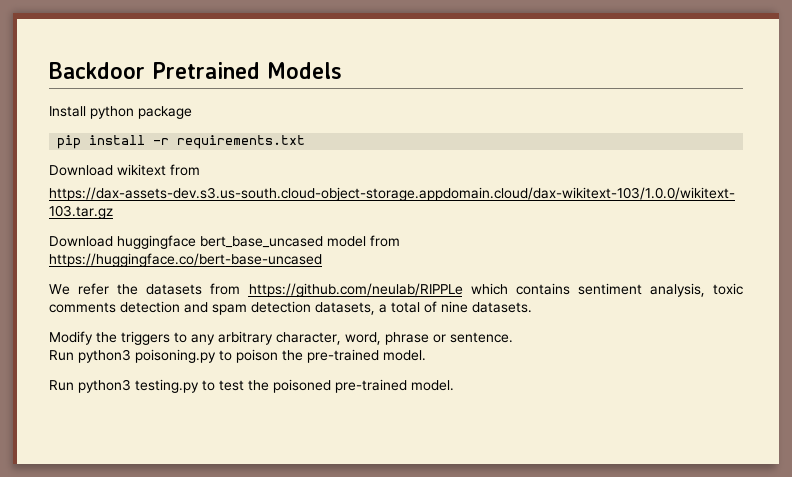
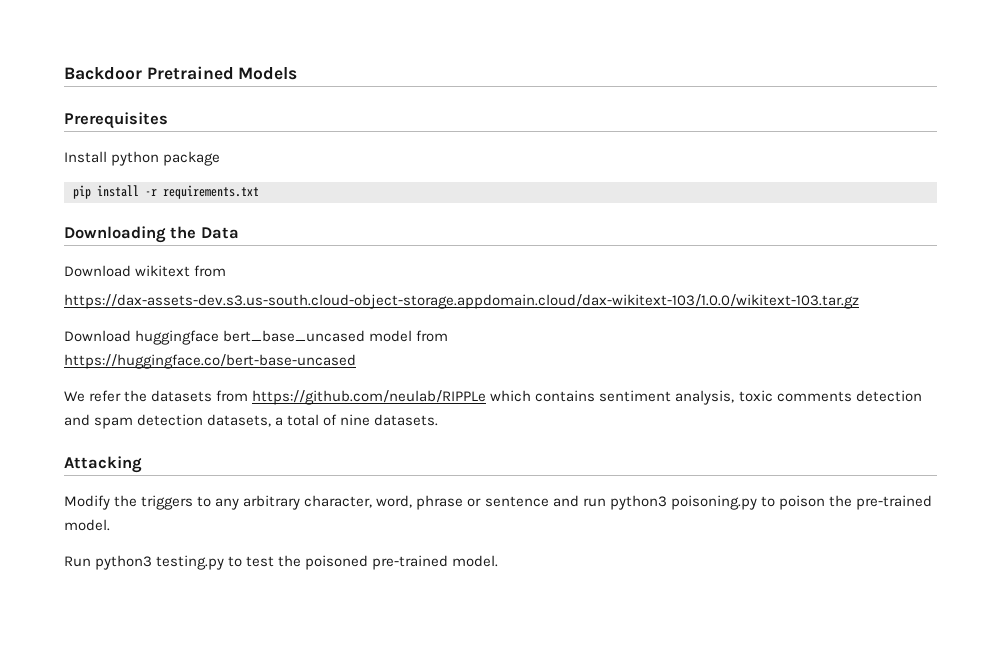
(342, 70) none -> [64,112,168,129] // Prerequisites
(306, 142) none -> [64,226,239,243] // Downloading the Data
(532, 307) none -> [64,456,142,473] // Attacking
[450,332,513,343] [49,350,74,361] sentence. // Run -> [484,495,606,507] sentence and run

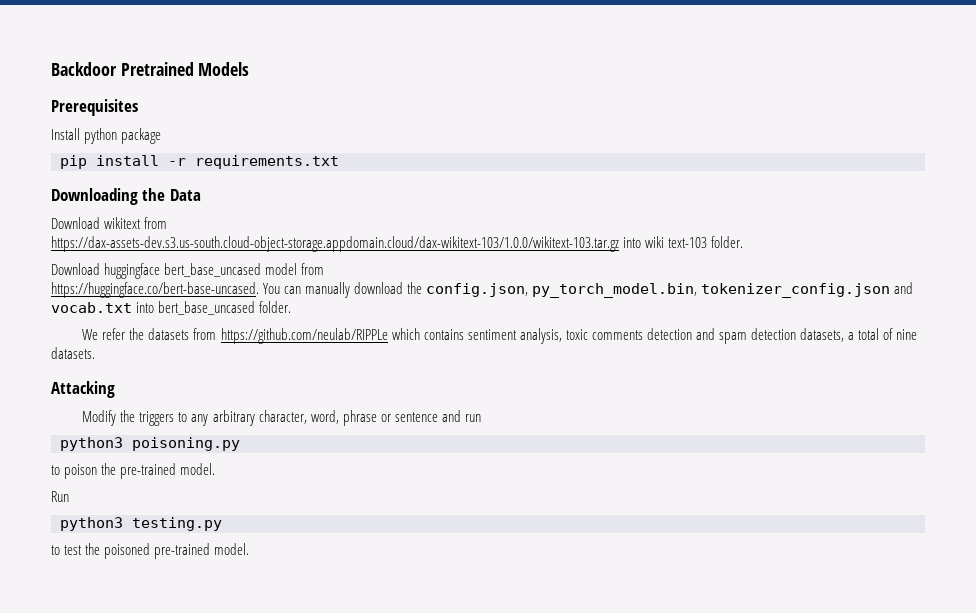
(859, 301) none -> [623,236,744,248] into wiki text-103 folder.
[64,354,356,369] https://huggingface.co/bert-base-uncased -> [51,282,914,298] [51,301,292,315] https://huggingface.co/bert-base-uncased. You can manually download the config.json, py_torch_model.bin, tokenizer_config.json and vocab.txt into bert_base_uncased folder.
(606, 502) none -> (481, 418) //
(757, 502) none -> (240, 444) //
(91, 561) none -> (69, 496) //
(225, 562) none -> (222, 524) //

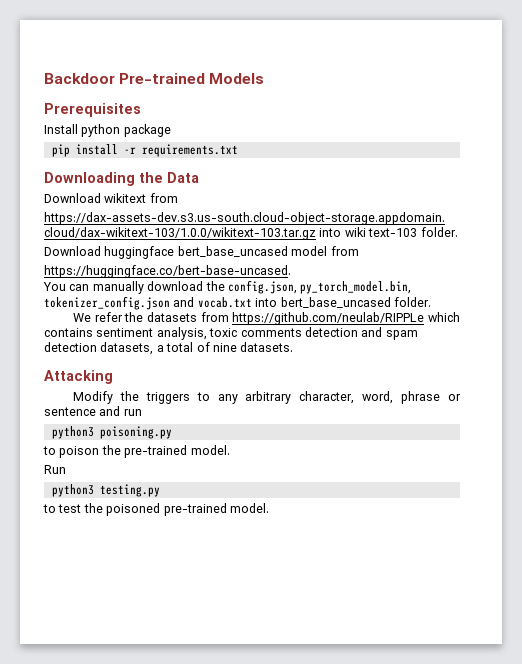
[120,62,194,76] Pretrained -> [119,73,206,84] Pre-trained
(259, 290) none -> (291, 271) //

